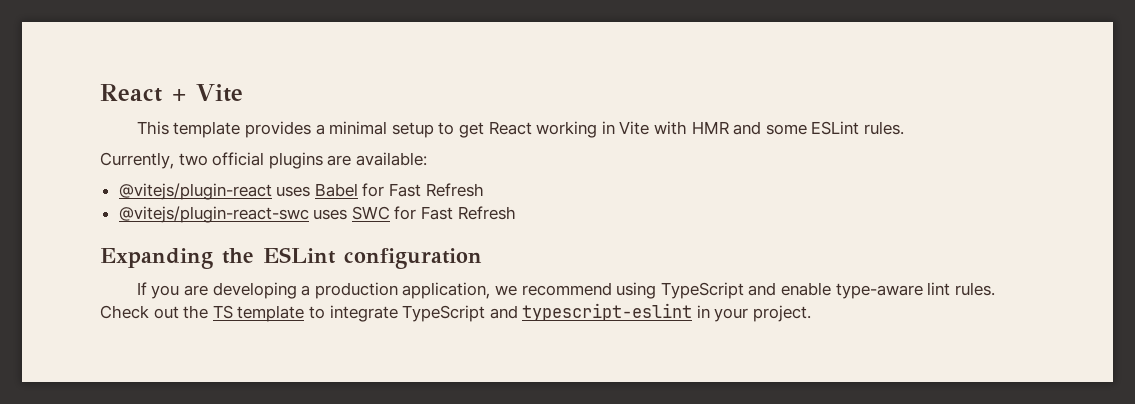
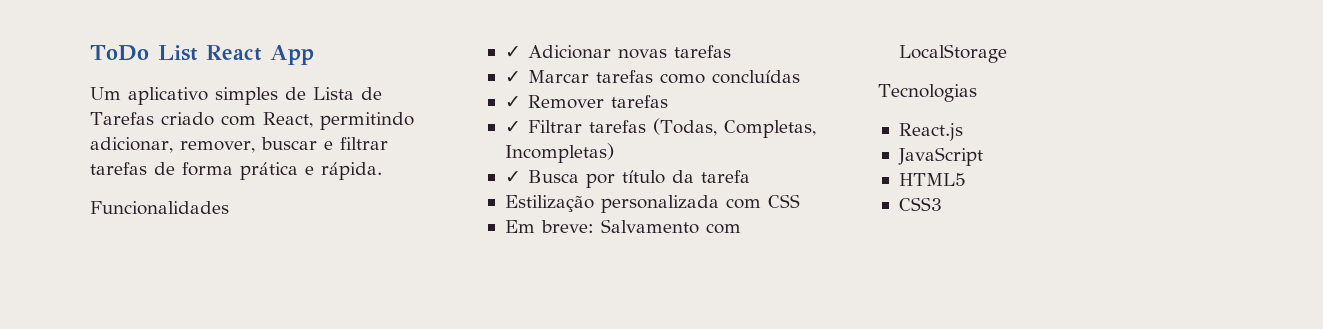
[100,84,243,102] [136,121,904,138] [100,152,427,169] [118,183,484,200] [118,206,516,223] [100,247,482,269] [136,282,995,299] [100,303,812,322] React + Vite // This template provides a minimal setup to get React working in Vite with HMR and some ESLint rules. // Currently, two official plugins are available: // @vitejs/plugin-react uses Babel for Fast Refresh // @vitejs/plugin-react-swc uses SWC for Fast Refresh // Expanding the ESLint configuration // If you are developing a production application, we recommend using TypeScript and enable type-aware lint rules. Check out the TS template to integrate TypeScript and typescript-eslint in your project. -> [90,45,314,65] [90,87,382,105] [90,112,414,130] [90,137,388,153] [90,162,382,180] [90,201,229,215] [504,45,731,59] [504,70,800,84] [504,95,668,109] [504,118,816,138] [504,143,614,163] [504,170,750,188] [504,194,800,213] [504,219,741,234] [898,44,1007,63] [878,84,977,102] [898,123,963,141] [897,147,983,166] [898,173,966,186] [898,197,942,211] ToDo List React App // Um aplicativo simples de Lista de Tarefas criado com React, permitindo adicionar, remover, buscar e filtrar tarefas de forma prática e rápida. // Funcionalidades // ✓ Adicionar novas tarefas // ✓ Marcar tarefas como concluídas // ✓ Remover tarefas // ✓ Filtrar tarefas (Todas, Completas, Incompletas) // ✓ Busca por título da tarefa // Estilização personalizada com CSS // Em breve: Salvamento com LocalStorage // Tecnologias // React.js // JavaScript // HTML5 // CSS3

